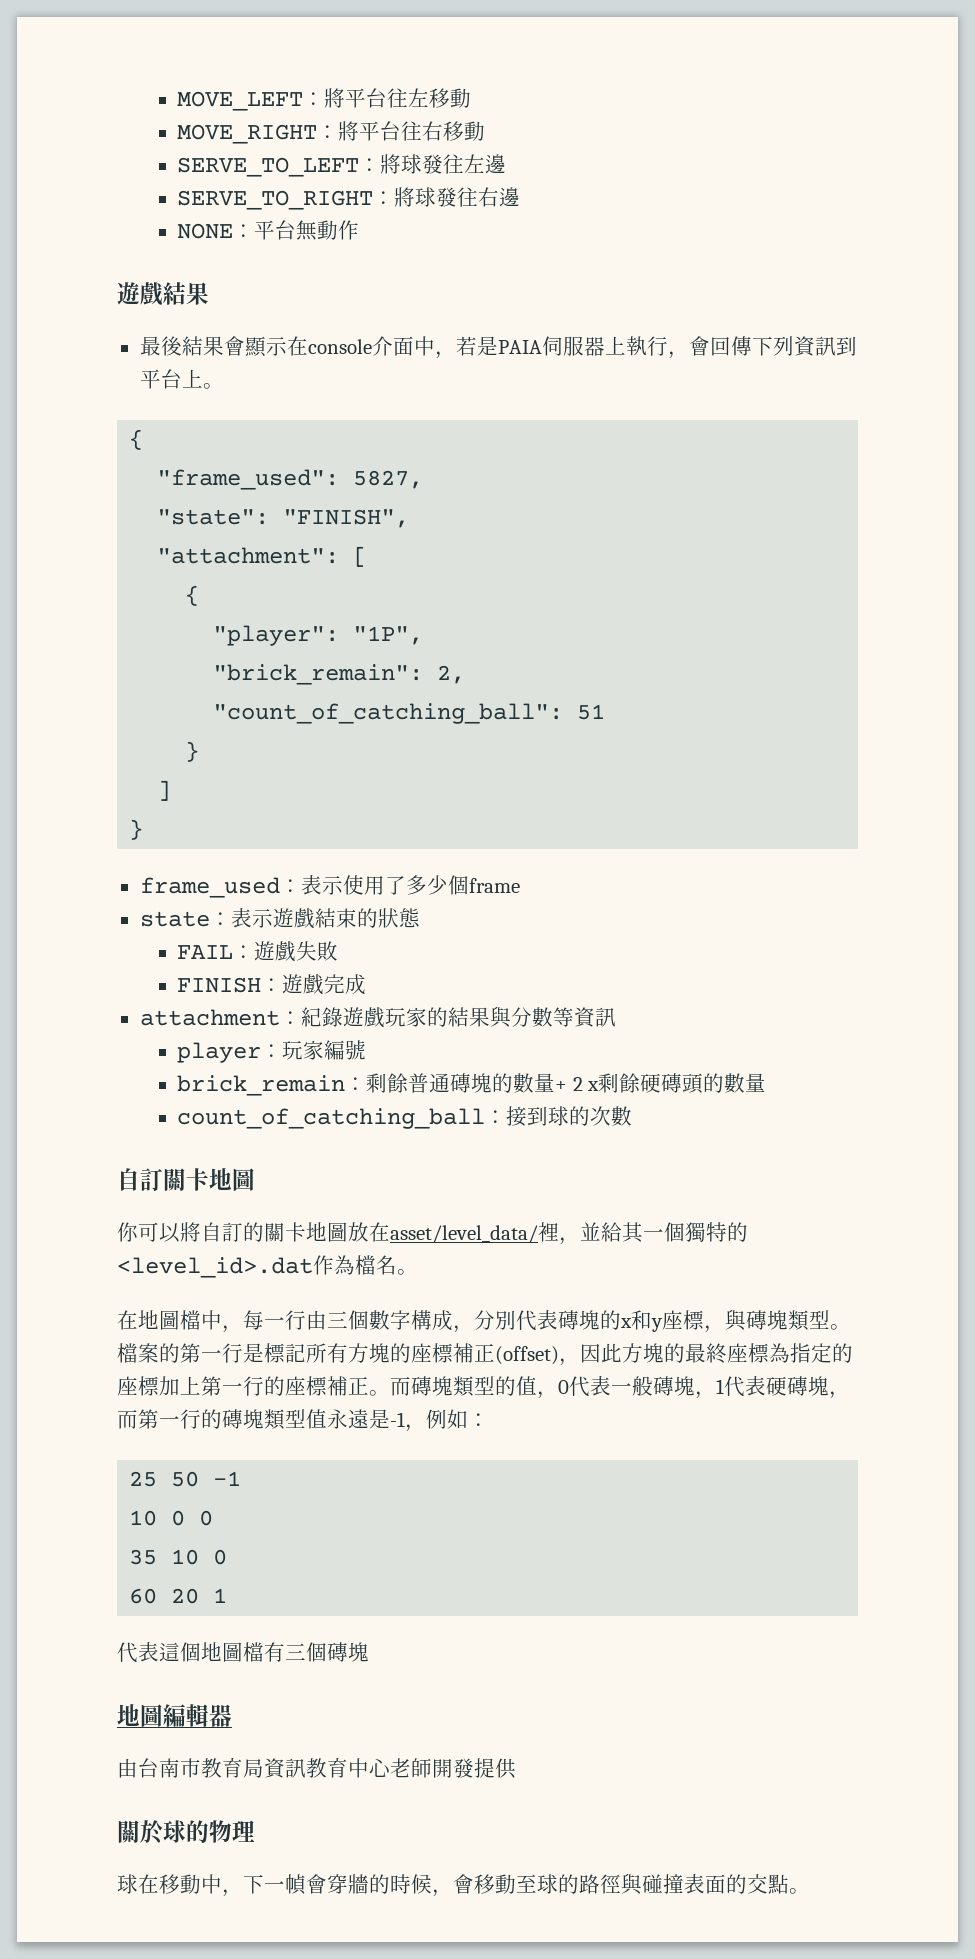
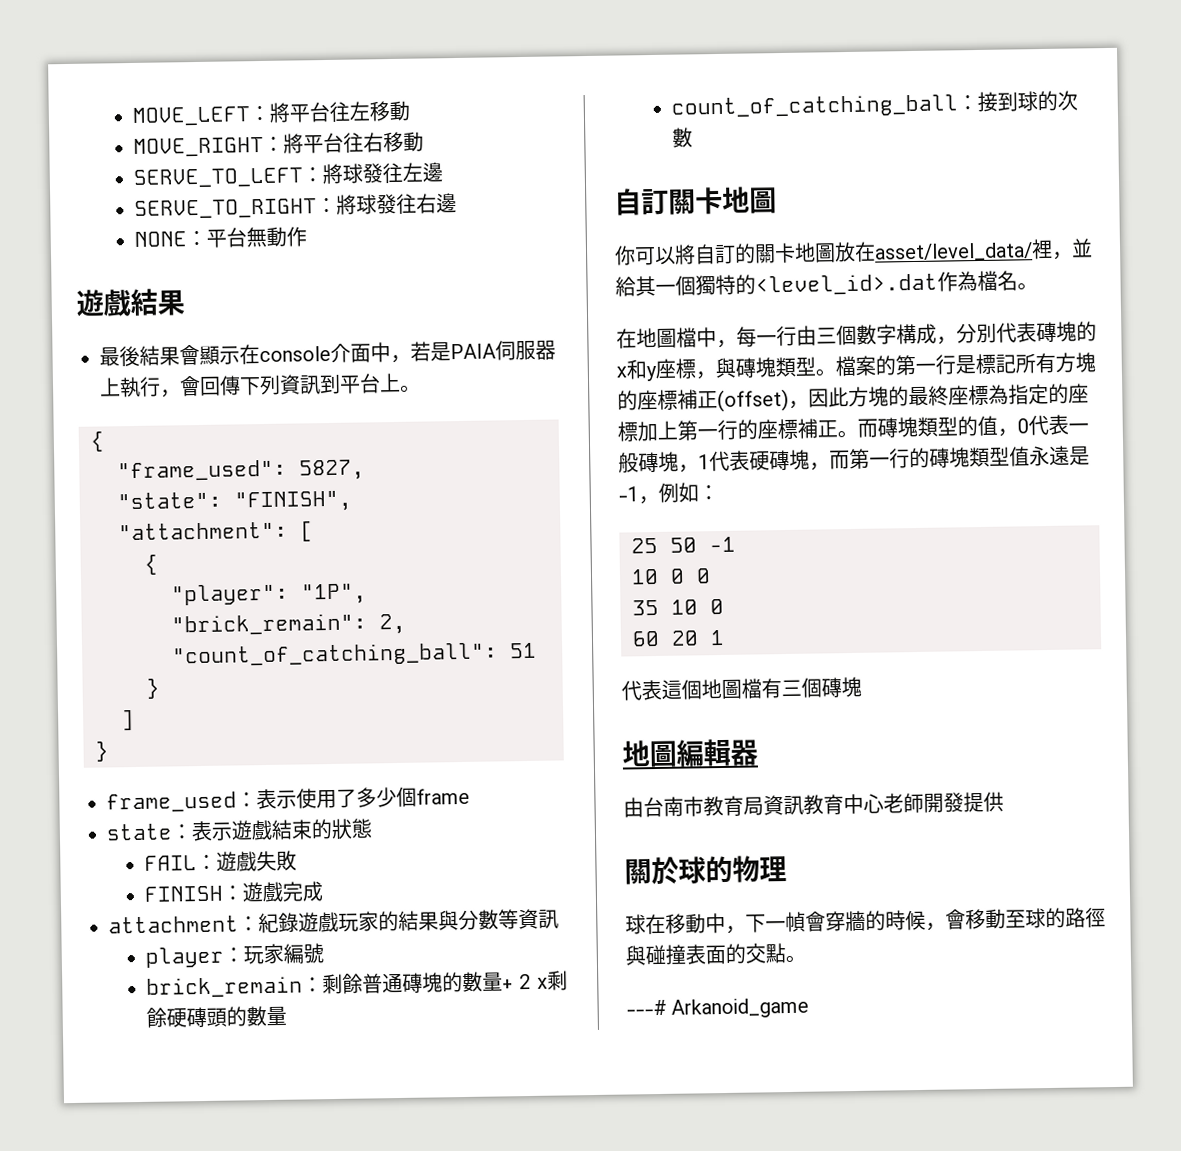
(810, 1891) none -> [626,997,810,1019] // ---# Arkanoid_game

